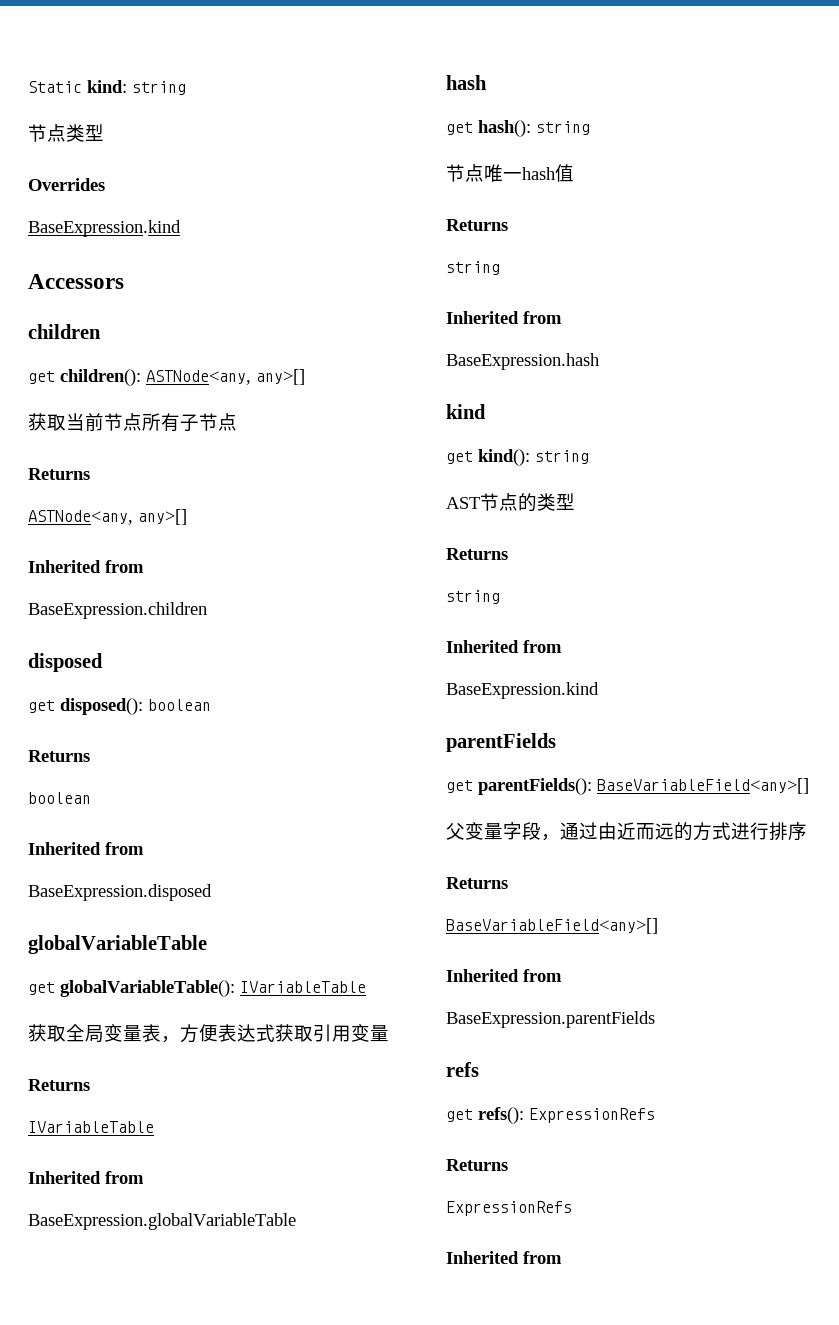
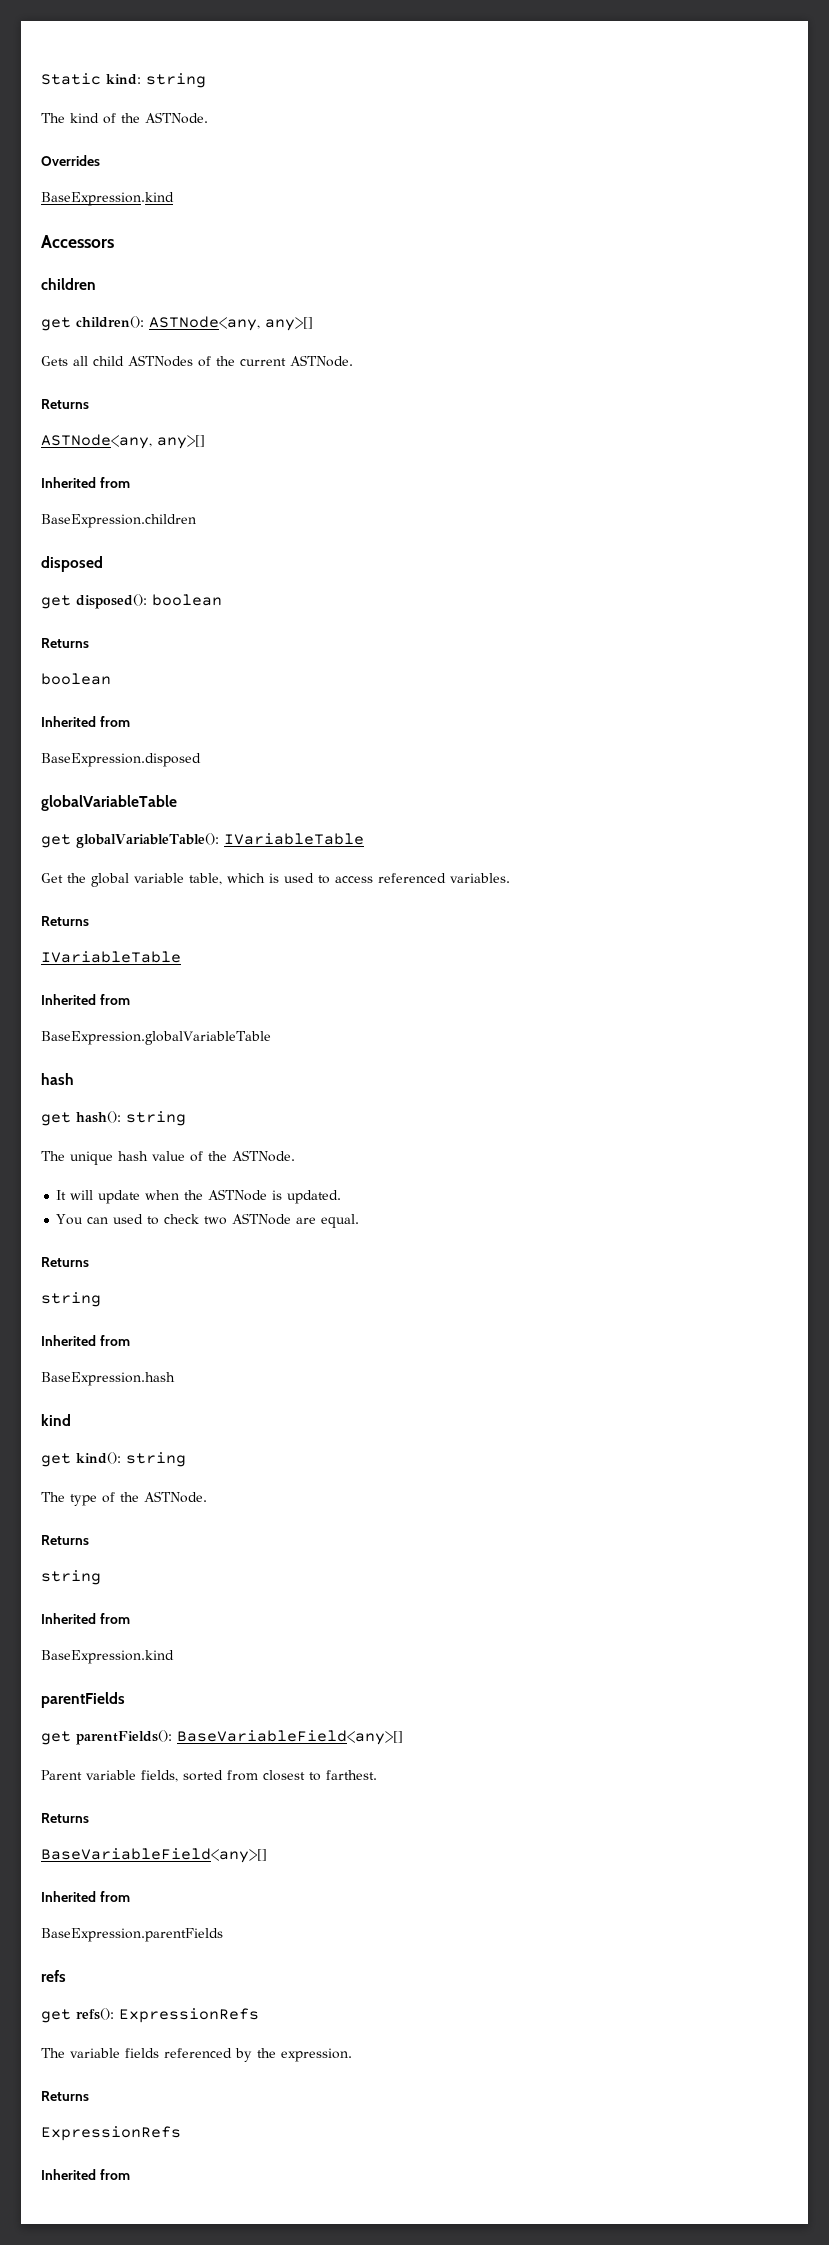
[28,124,104,142] 节点类型 -> [41,112,208,124] The kind of the ASTNode.
[28,413,237,432] 获取当前节点所有子节点 -> [41,355,353,367] Gets all child ASTNodes of the current ASTNode.
[28,1024,389,1043] 获取全局变量表，方便表达式获取引用变量 -> [41,873,510,887] Get the global variable table, which is used to access referenced variables.
[446,164,574,182] 节点唯一hash值 -> [41,1150,295,1165] [56,1189,342,1204] [56,1213,360,1228] The unique hash value of the ASTNode. // It will update when the ASTNode is updated. // You can used to check two ASTNode are equal.
[446,493,575,512] AST节点的类型 -> [41,1491,207,1506] The type of the ASTNode.
[446,822,807,841] 父变量字段，通过由近而远的方式进行排序 -> [41,1770,377,1782] Parent variable fields, sorted from closest to farthest.
(655, 1115) none -> [41,2048,352,2062] // The variable fields referenced by the expression.

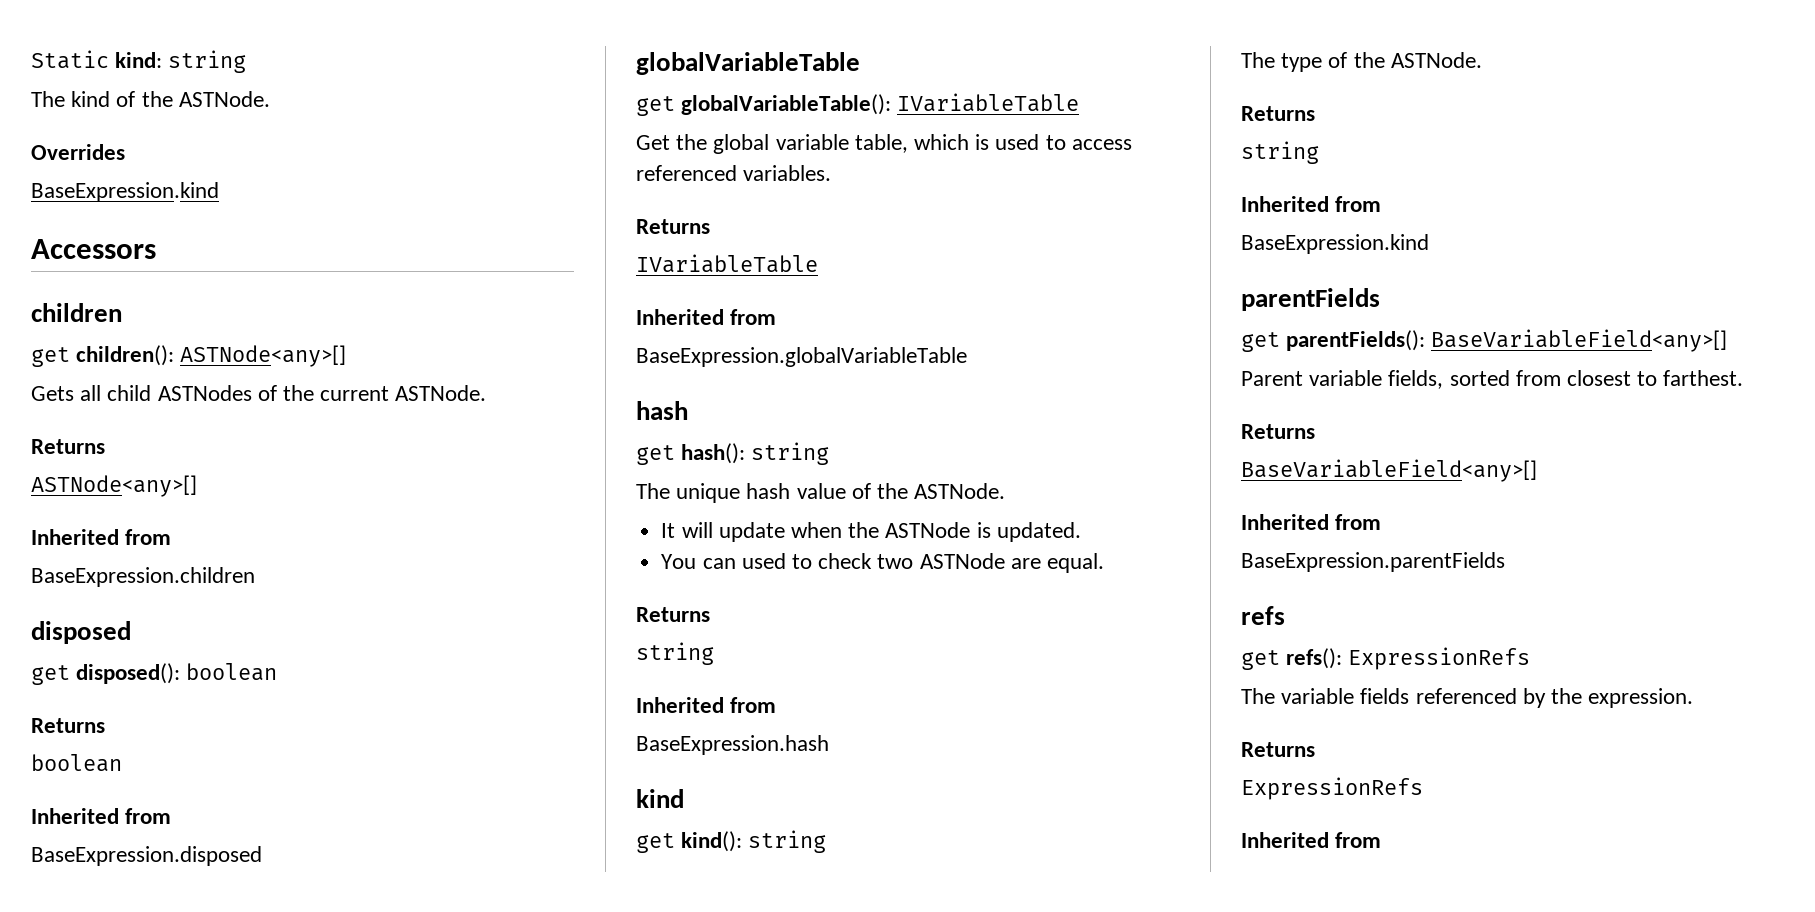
[149,316,313,331] ASTNode<any, any>[] -> [180,345,347,367] ASTNode<any>[]
[41,434,205,449] ASTNode<any, any>[] -> [31,475,197,497] ASTNode<any>[]

